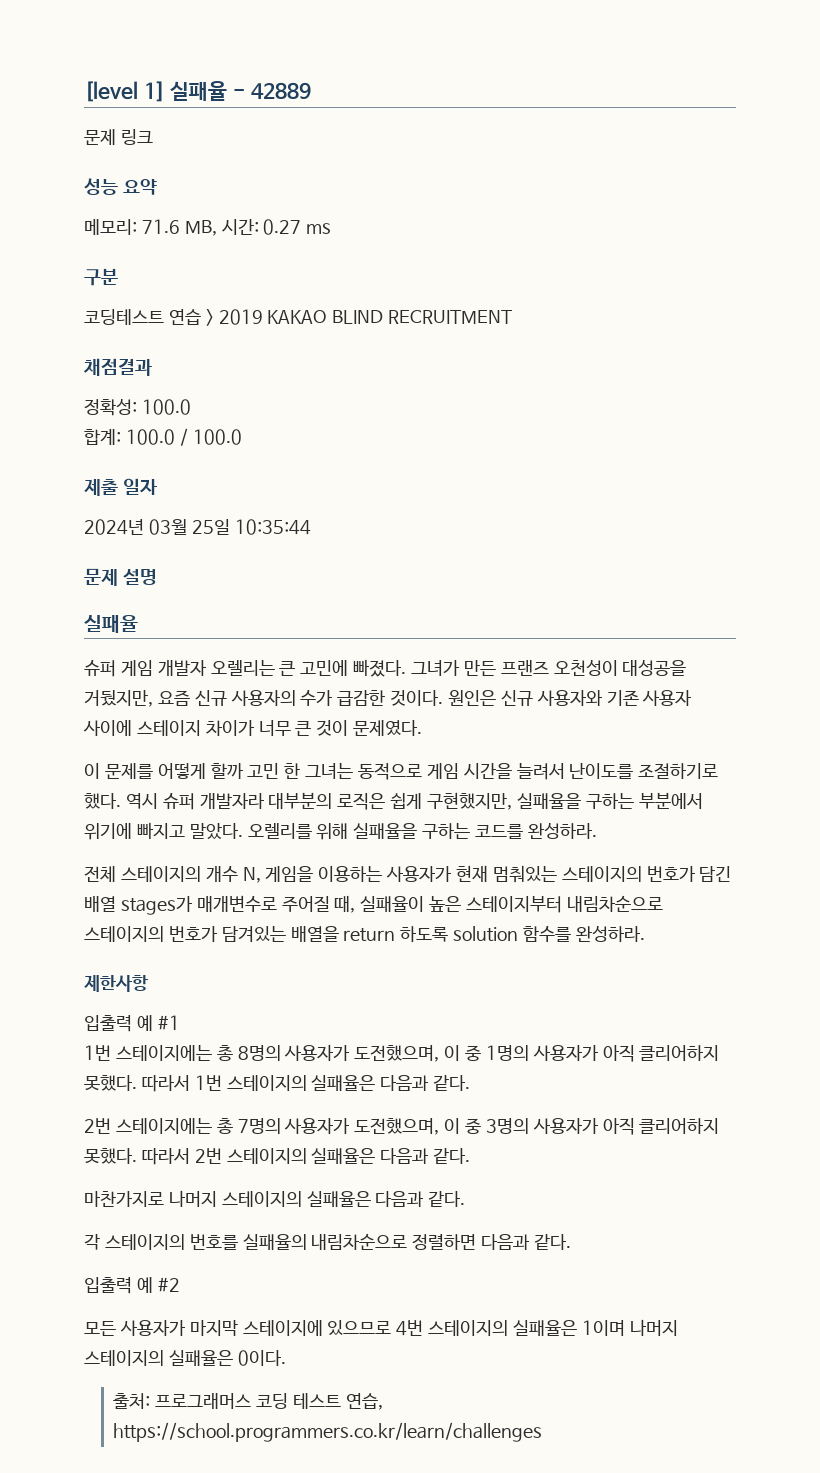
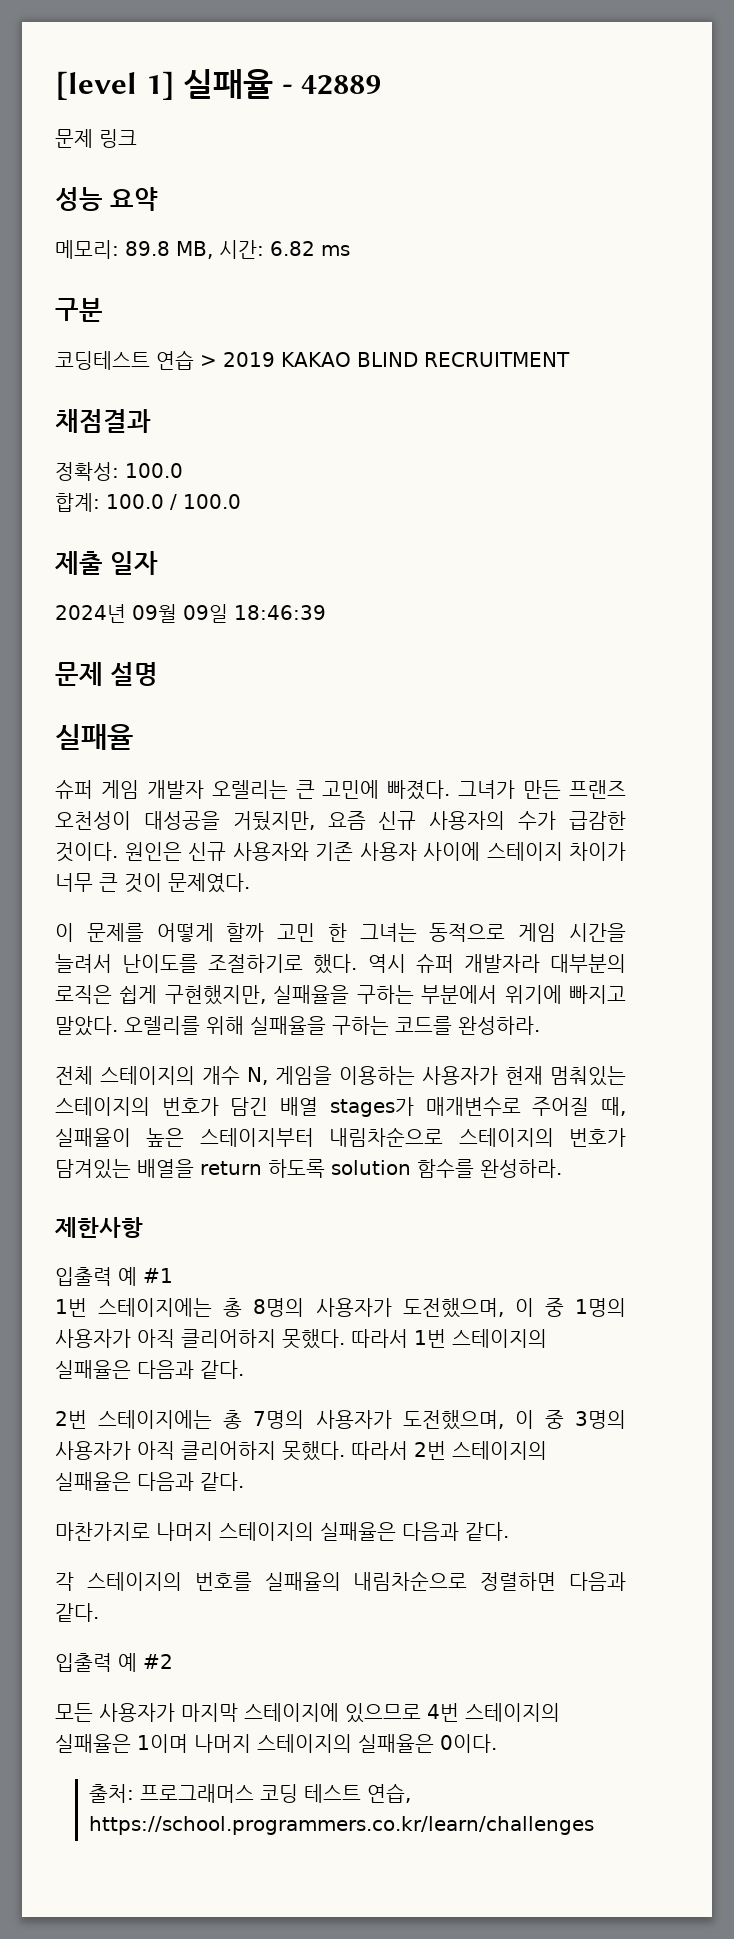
[141,219,180,234] 71.6 -> [125,241,170,256] 89.8
[263,219,302,235] 0.27 -> [270,241,315,256] 6.82
[148,519,311,535] 03월 25일 10:35:44 -> [132,604,326,623] 09월 09일 18:46:39

